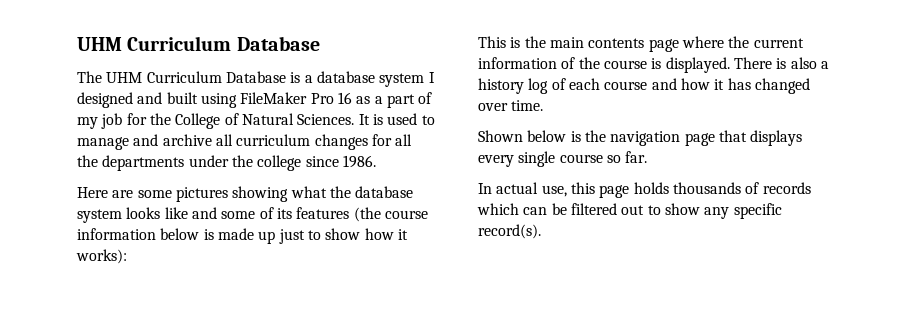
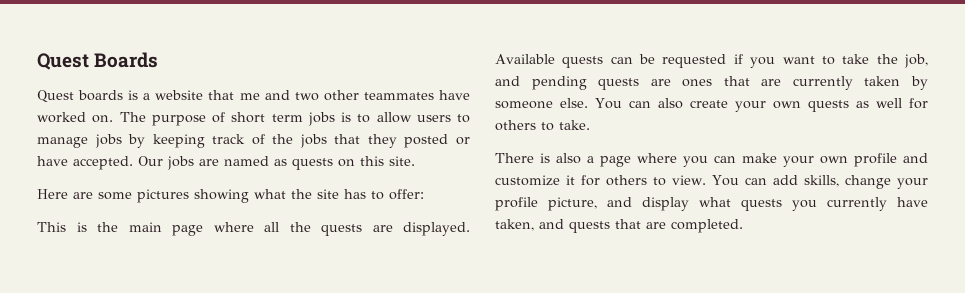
[77,36,320,51] [77,71,435,87] [77,92,433,108] [77,113,435,129] [77,134,413,150] [77,155,376,171] UHM Curriculum Database // The UHM Curriculum Database is a database system I designed and built using FileMaker Pro 16 as a part of my job for the College of Natural Sciences. It is used to manage and archive all curriculum changes for all the departments under the college since 1986. -> [37,52,159,70] [37,90,470,103] [37,112,470,126] [37,134,471,148] [37,156,415,170] Quest Boards // Quest boards is a website that me and two other teammates have worked on. The purpose of short term jobs is to allow users to manage jobs by keeping track of the jobs that they posted or have accepted. Our jobs are named as quests on this site.
[355,186,414,198] [77,207,428,223] [77,228,408,244] [76,249,127,264] database system looks like and some of its features (the course information below is made up just to show how it works): -> [317,189,424,200] site has to offer:
[588,36,804,52] [478,57,829,73] [478,78,810,94] [478,100,544,111] [478,130,803,146] [478,151,648,167] [478,182,811,198] [477,203,782,219] [478,224,541,239] contents page where the current information of the course is displayed. There is also a history log of each course and how it has changed over time. // Shown below is the navigation page that displays every single course so far. // In actual use, this page holds thousands of records which can be filtered out to show any specific record(s). -> [172,222,470,236] [495,54,928,68] [495,76,928,90] [495,98,928,112] [495,120,590,131] [495,153,928,167] [495,175,929,189] [495,197,928,211] [495,219,743,233] page where all the quests are displayed. Available quests can be requested if you want to take the job, and pending quests are ones that are currently taken by someone else. You can also create your own quests as well for others to take. // There is also a page where you can make your own profile and customize it for others to view. You can add skills, change your profile picture, and display what quests you currently have taken, and quests that are completed.

